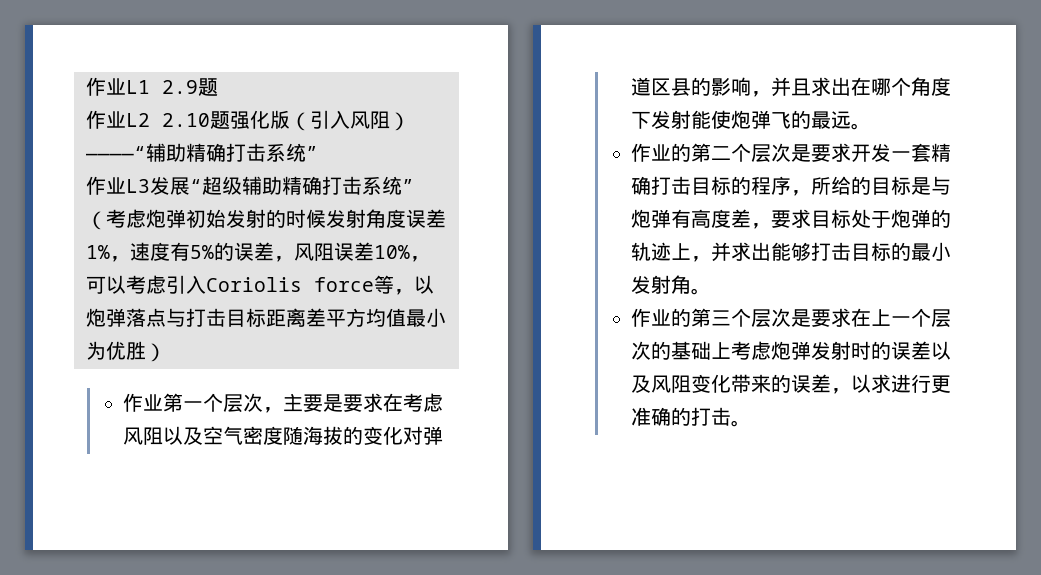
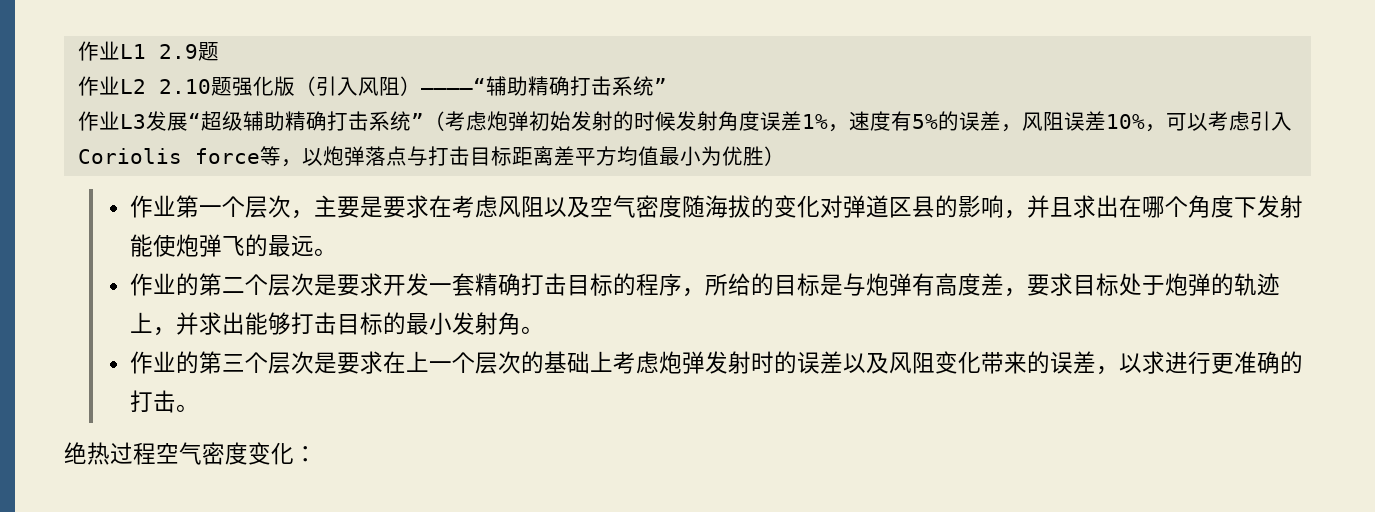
(752, 423) none -> [64,442,317,465] // 绝热过程空气密度变化：

